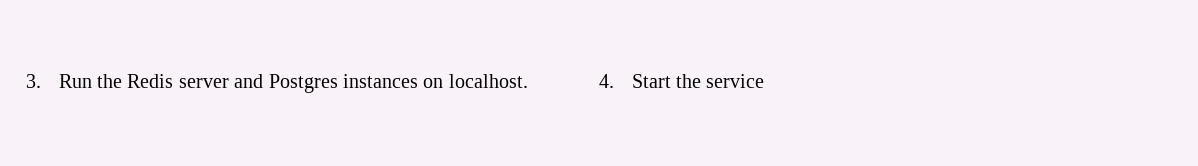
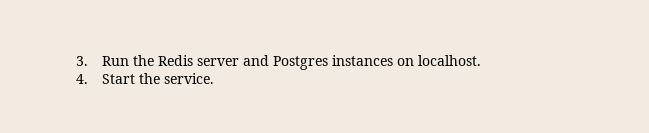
[706,74,765,88] service -> [163,73,214,84] service.

